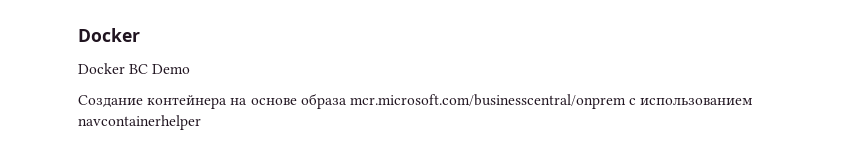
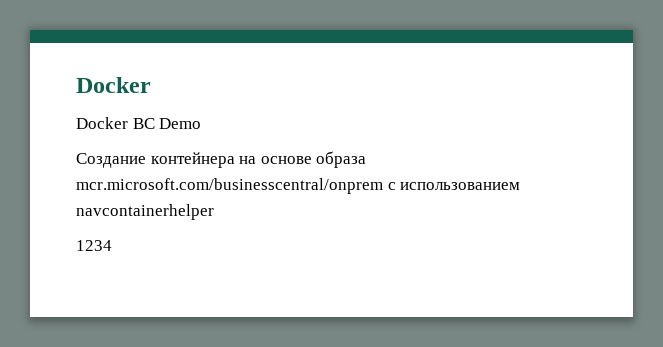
(201, 122) none -> [76,240,112,251] // 1234

